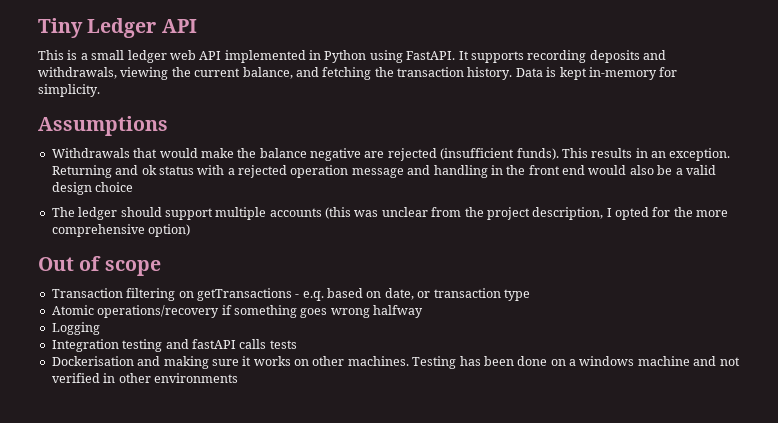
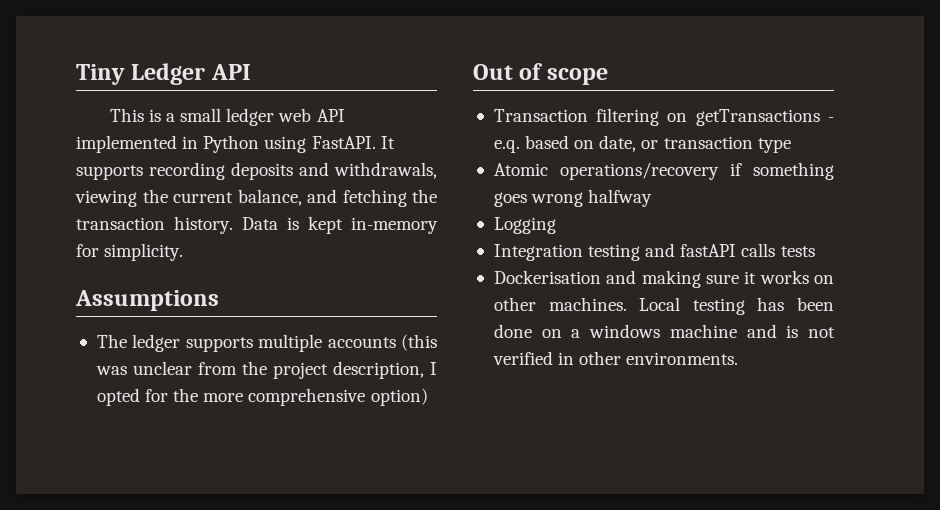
[51,148,731,161] [51,165,716,178] [51,182,134,195] // Withdrawals that would make the balance negative are rejected (insufficient funds). This results in an exception. Returning and ok status with a rejected operation message and handling in the front end would also be a valid design choice -> (219, 300) none
[120,207,213,220] should support -> [185,337,253,352] supports
[412,356,457,369] Testing -> [639,297,745,315] Local testing
(717, 361) none -> [786,325,799,338] is
[153,373,238,383] environments -> [626,352,739,365] environments.

